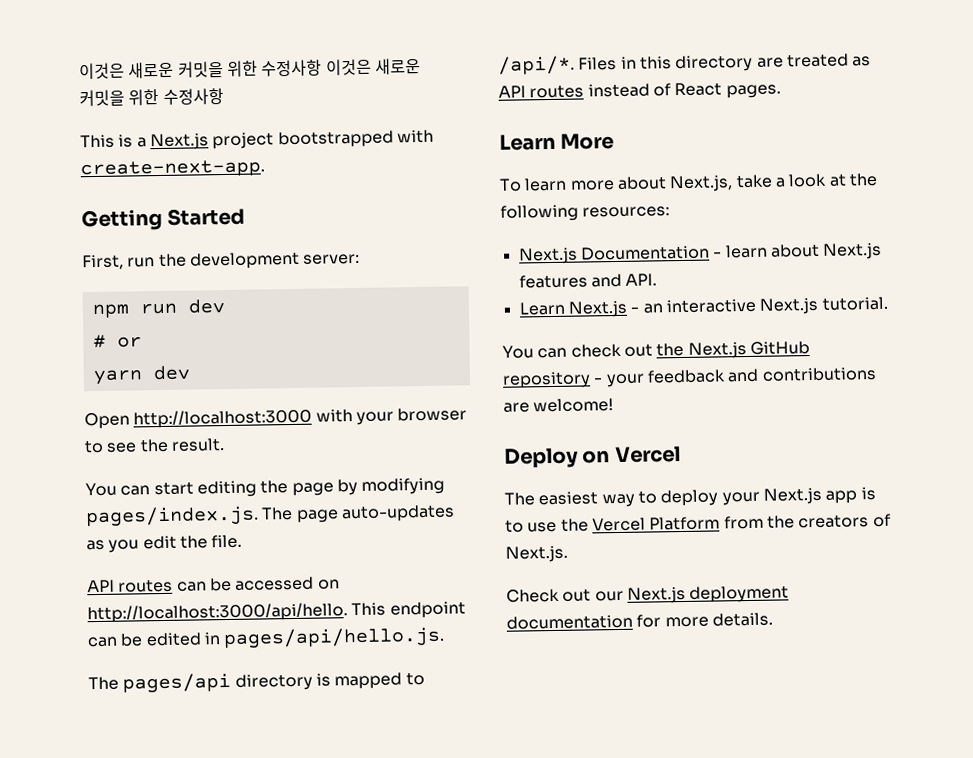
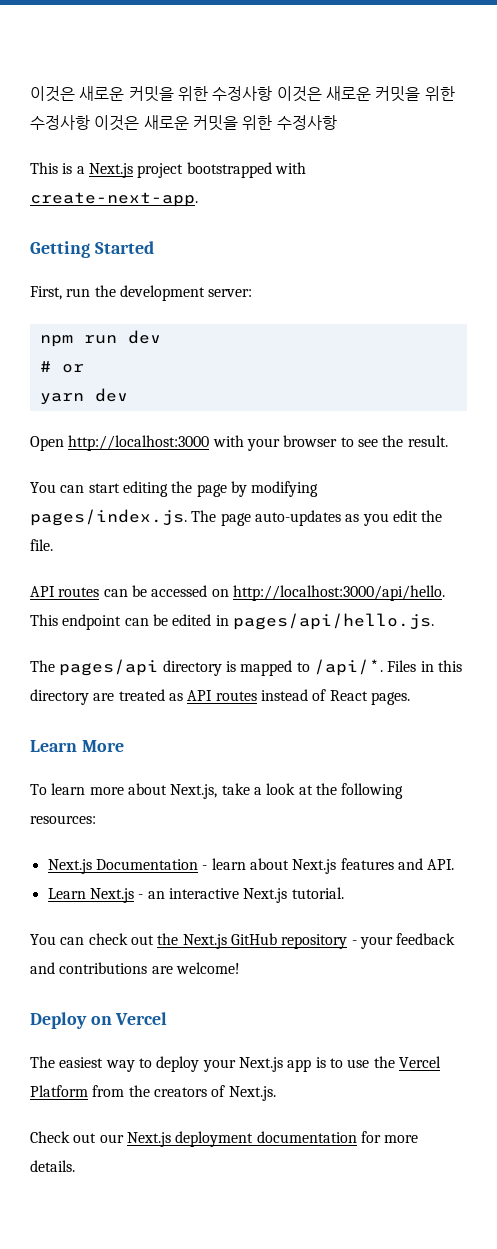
(224, 96) none -> [94,115,337,131] 이것은 새로운 커밋을 위한 수정사항

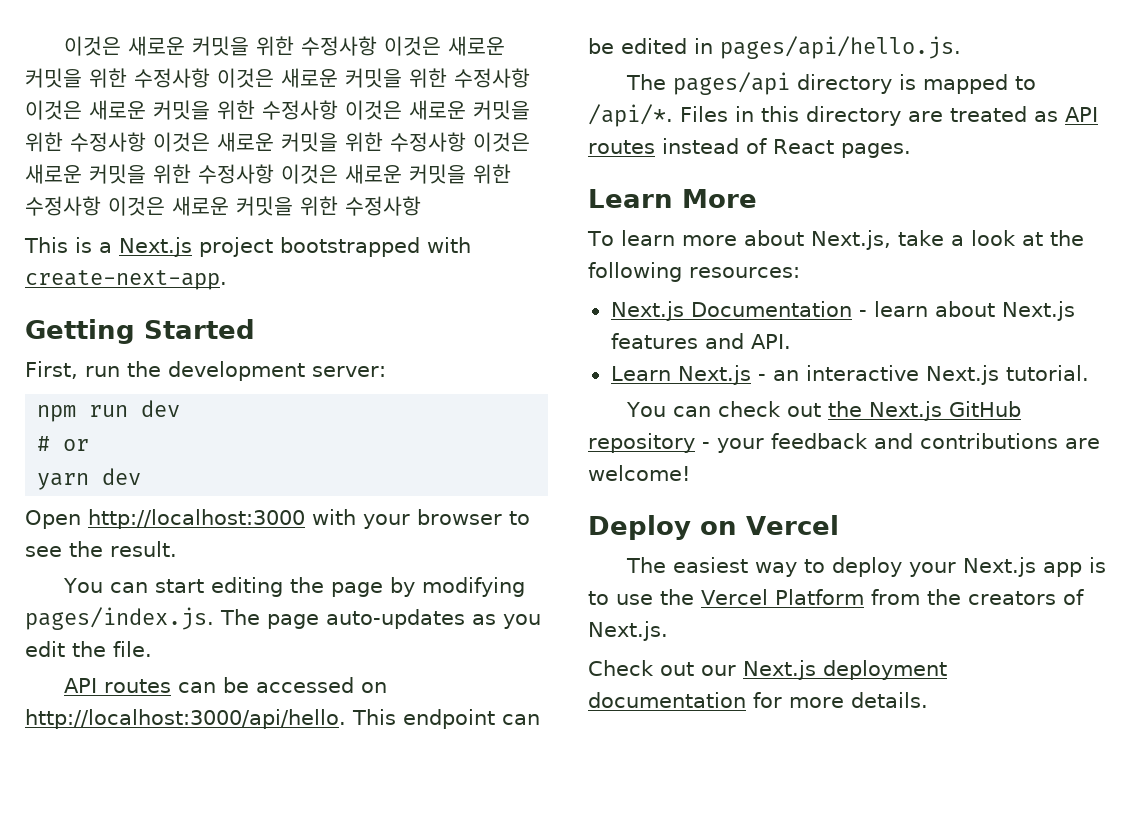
(337, 122) none -> [25,100,530,120] [25,132,530,152] [25,164,511,184] [25,196,421,216] 이것은 새로운 커밋을 위한 수정사항 이것은 새로운 커밋을 위한 수정사항 이것은 새로운 커밋을 위한 수정사항 이것은 새로운 커밋을 위한 수정사항 이것은 새로운 커밋을 위한 수정사항 이것은 새로운 커밋을 위한 수정사항

